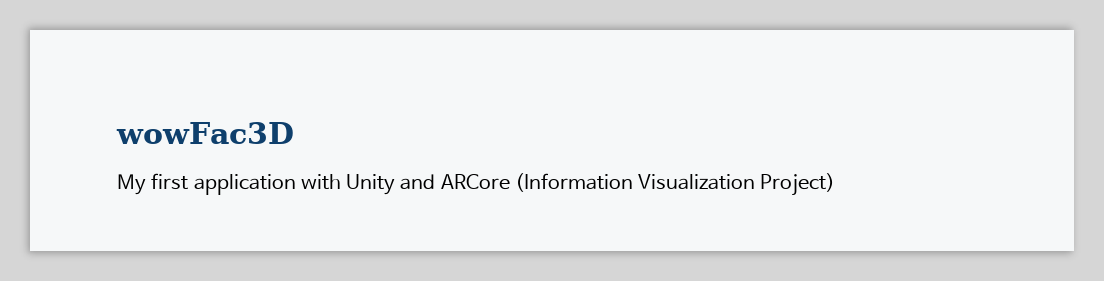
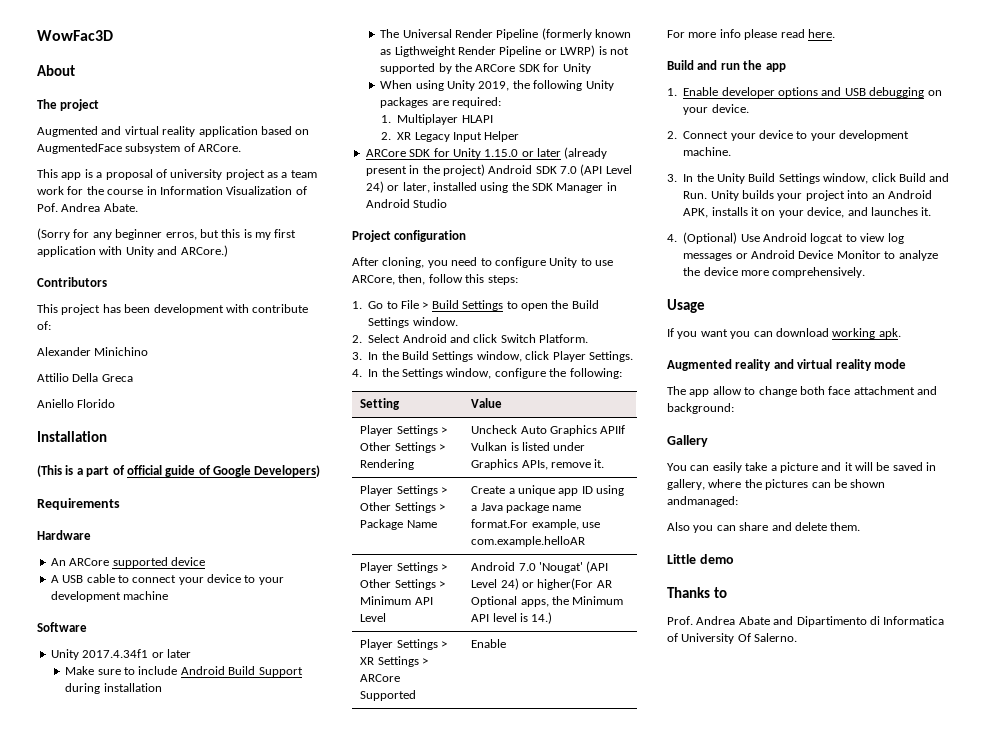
[116,122,294,144] [117,174,146,195] wowFac3D // My -> [37,30,113,41] [37,65,75,76] [37,99,100,111] [37,126,310,137] [37,143,242,154] [37,169,317,180] [37,186,307,195] [37,203,138,212] [37,228,271,240] WowFac3D // About // The project // Augmented and virtual reality application based on AugmentedFace subsystem of ARCore. // This app is a proposal of university project as a team work for the course in Information Visualization of Pof. Andrea Abate. // (Sorry for any beginner erros, but this is my
[440,173,836,196] ARCore (Information Visualization Project) -> [180,245,228,257] [37,277,107,287] [37,304,309,315] [37,321,51,330] [37,347,149,356] [37,373,133,382] [37,399,116,408] [37,431,107,442] [37,465,321,477] [37,498,120,510] [37,530,91,540] [50,557,205,568] [50,574,284,585] [50,591,169,602] [37,622,87,632] [50,649,191,660] [65,666,303,677] [65,683,162,694] [380,28,632,40] [380,45,629,57] [380,63,591,74] [380,80,614,91] [380,97,502,108] [381,114,493,125] [381,131,520,142] [365,147,608,159] [365,164,632,176] [365,181,617,193] [365,199,448,208] [352,230,467,242] [352,257,613,268] [352,274,518,285] [352,300,599,311] [368,317,458,328] [352,334,589,343] [352,351,633,362] [352,368,622,379] [360,398,401,410] [471,398,503,408] [360,425,447,436] [360,442,445,453] [360,459,415,470] [471,425,626,436] [471,442,586,451] [471,459,605,470] [360,485,447,496] [360,502,445,513] [360,519,437,530] [471,485,625,496] [471,502,582,513] [471,519,600,530] [471,536,586,547] [360,562,447,573] [360,579,445,590] [360,596,433,605] [360,613,387,622] [471,561,609,573] [471,578,612,590] [471,596,624,607] [471,612,553,624] [360,639,447,650] [360,656,428,667] [360,674,401,682] [360,690,417,701] [471,639,507,648] [667,29,835,40] [667,60,786,72] [667,87,942,98] [683,104,749,115] [667,130,910,141] [683,147,732,156] [667,173,950,184] [683,190,932,201] [683,207,932,218] [667,232,904,244] [683,250,938,261] [683,267,866,278] [667,299,705,313] [667,328,901,339] [667,359,906,371] [667,386,937,397] [667,403,734,414] [667,435,708,447] [667,462,937,473] [667,479,886,490] [667,496,738,507] [667,522,861,533] [667,554,734,564] [667,587,727,598] [667,616,945,627] [667,633,798,644] ARCore.) // Contributors // This project has been development with contribute of: // Alexander Minichino // Attilio Della Greca // Aniello Florido // Installation // (This is a part of official guide of Google Developers) // Requirements // Hardware // An ARCore supported device // A USB cable to connect your device to your development machine // Software // Unity 2017.4.34f1 or later // Make sure to include Android Build Support during installation // The Universal Render Pipeline (formerly known as Ligthweight Render Pipeline or LWRP) is not supported by the ARCore SDK for Unity // When using Unity 2019, the following Unity packages are required: // 1. Multiplayer HLAPI // 2. XR Legacy Input Helper // ARCore SDK for Unity 1.15.0 or later (already present in the project) Android SDK 7.0 (API Level 24) or later, installed using the SDK Manager in Android Studio // Project configuration // After cloning, you need to configure Unity to use ARCore, then, follow this steps: // 1. Go to File > Build Settings to open the Build Settings window. // 2. Select Android and click Switch Platform. // 3. In the Build Settings window, click Player Settings. // 4. In the Settings window, configure the following: // Setting | Value // Player Settings > Other Settings > Rendering | Uncheck Auto Graphics APIIf Vulkan is listed under Graphics APIs, remove it. // Player Settings > Other Settings > Package Name | Create a unique app ID using a Java package name format.For example, use com.example.helloAR // Player Settings > Other Settings > Minimum API Level | Android 7.0 'Nougat' (API Level 24) or higher(For AR Optional apps, the Minimum API level is 14.) // Player Settings > XR Settings > ARCore Supported | Enable // For more info please read here. // Build and run the app // 1. Enable developer options and USB debugging on your device. // 2. Connect your device to your development machine. // 3. In the Unity Build Settings window, click Build and Run. Unity builds your project into an Android APK, installs it on your device, and launches it. // 4. (Optional) Use Android logcat to view log messages or Android Device Monitor to analyze the device more comprehensively. // Usage // If you want you can download working apk. // Augmented reality and virtual reality mode // The app allow to change both face attachment and background: // Gallery // You can easily take a picture and it will be saved in gallery, where the pictures can be shown andmanaged: // Also you can share and delete them. // Little demo // Thanks to // Prof. Andrea Abate and Dipartimento di Informatica of University Of Salerno.

